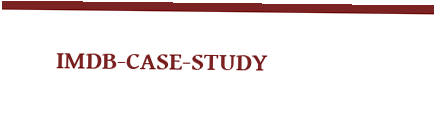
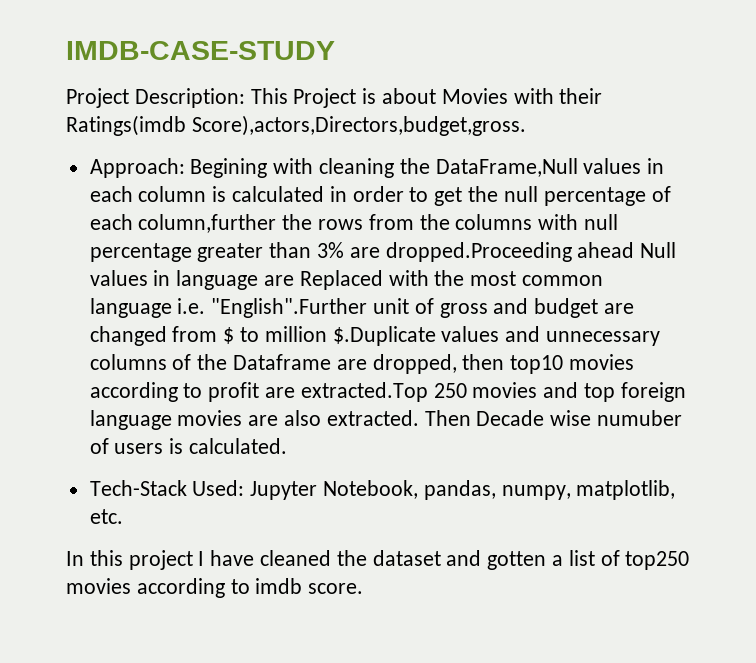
(269, 61) none -> [66,88,603,108] [66,115,526,136] [89,158,665,178] [89,186,671,206] [89,214,619,233] [89,242,677,262] [89,270,604,290] [89,298,635,318] [89,326,661,346] [89,354,635,374] [89,382,686,402] [89,410,683,430] [89,438,288,454] [89,480,676,500] [89,509,123,524] [66,550,690,570] [66,578,364,598] // Project Description: This Project is about Movies with their Ratings(imdb Score),actors,Directors,budget,gross. // Approach: Begining with cleaning the DataFrame,Null values in each column is calculated in order to get the null percentage of each column,further the rows from the columns with null percentage greater than 3% are dropped.Proceeding ahead Null values in language are Replaced with the most common language i.e. "English".Further unit of gross and budget are changed from $ to million $.Duplicate values and unnecessary columns of the Dataframe are dropped, then top10 movies according to profit are extracted.Top 250 movies and top foreign language movies are also extracted. Then Decade wise numuber of users is calculated. // Tech-Stack Used: Jupyter Notebook, pandas, numpy, matplotlib, etc. // In this project I have cleaned the dataset and gotten a list of top250 movies according to imdb score.

